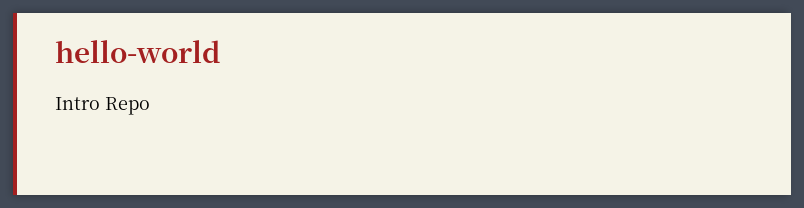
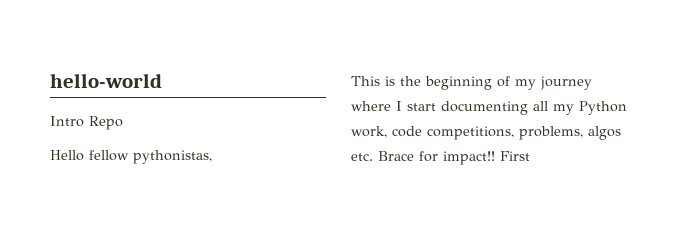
(150, 106) none -> [50,150,212,164] [351,76,592,90] [351,101,627,115] [351,126,621,140] [351,151,530,165] // Hello fellow pythonistas, // This is the beginning of my journey where I start documenting all my Python work, code competitions, problems, algos etc. Brace for impact!! First

